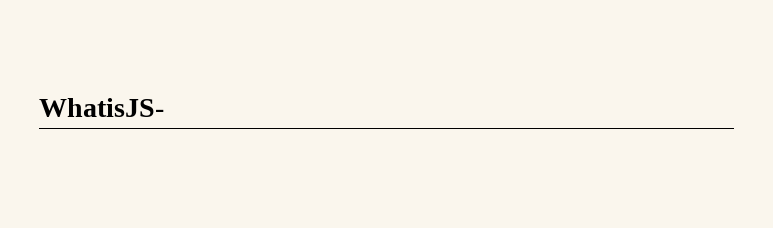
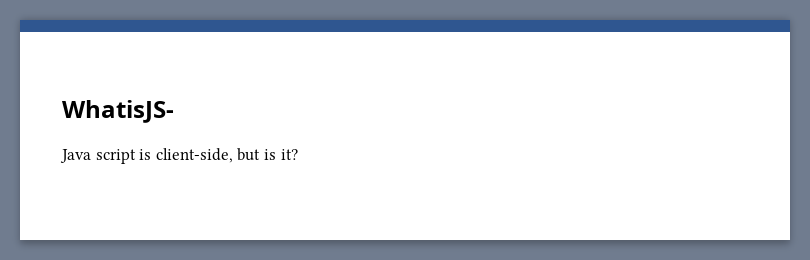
(164, 107) none -> [60,148,298,164] // Java script is client-side, but is it?

